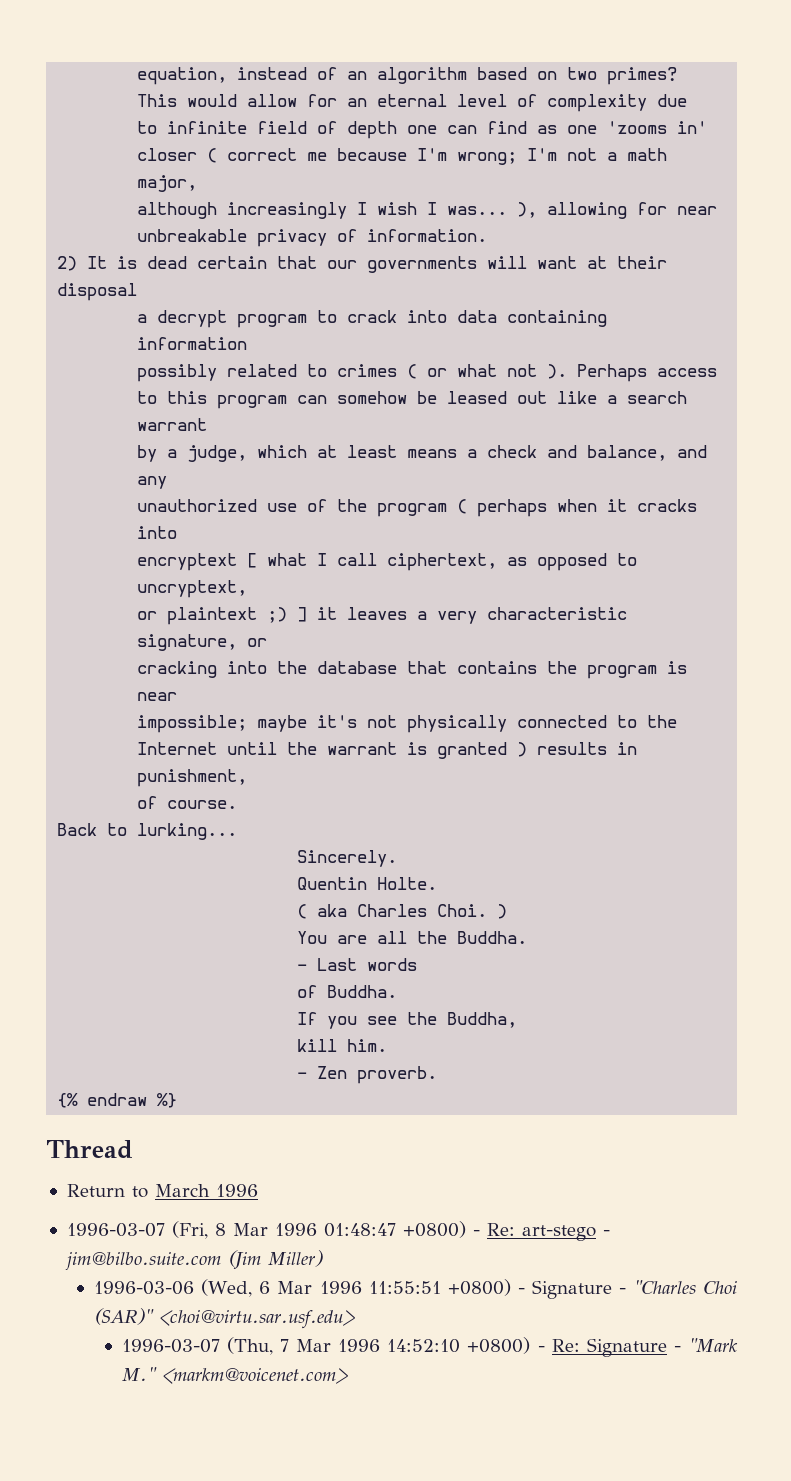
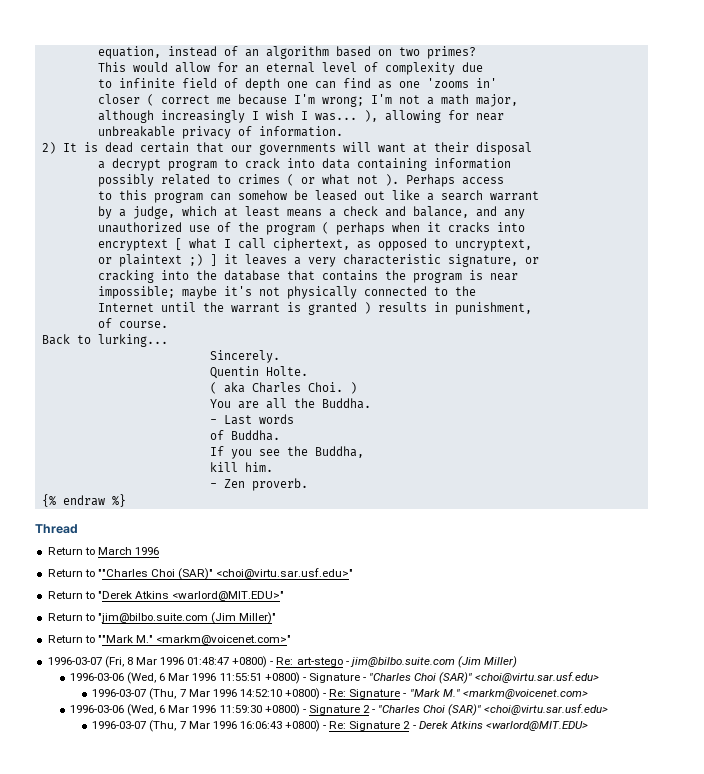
(258, 1190) none -> [47,568,354,580] [47,591,285,601] [47,612,277,624] [47,635,292,645] // Return to ""Charles Choi (SAR)" <choi@virtu.sar.usf.edu>" // Return to "Derek Atkins <warlord@MIT.EDU>" // Return to "jim@bilbo.suite.com (Jim Miller)" // Return to ""Mark M." <markm@voicenet.com>"
(348, 1376) none -> [69,704,609,716] [92,720,588,732] // 1996-03-06 (Wed, 6 Mar 1996 11:59:30 +0800) - Signature 2 - "Charles Choi (SAR)" <choi@virtu.sar.usf.edu> // 1996-03-07 (Thu, 7 Mar 1996 16:06:43 +0800) - Re: Signature 2 - Derek Atkins <warlord@MIT.EDU>

